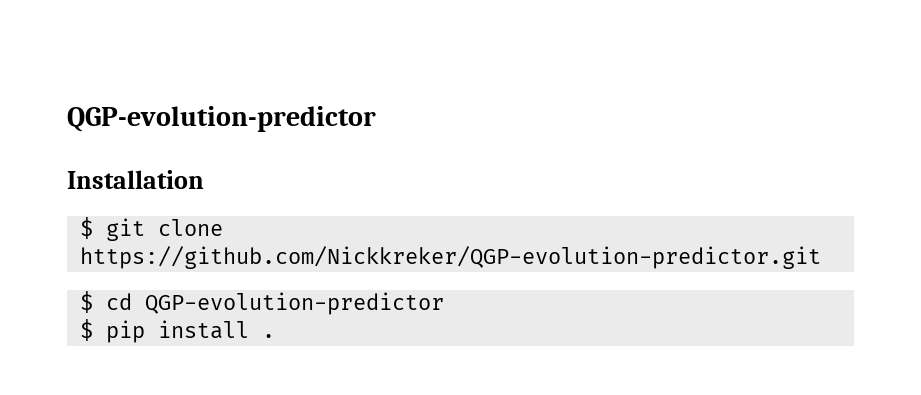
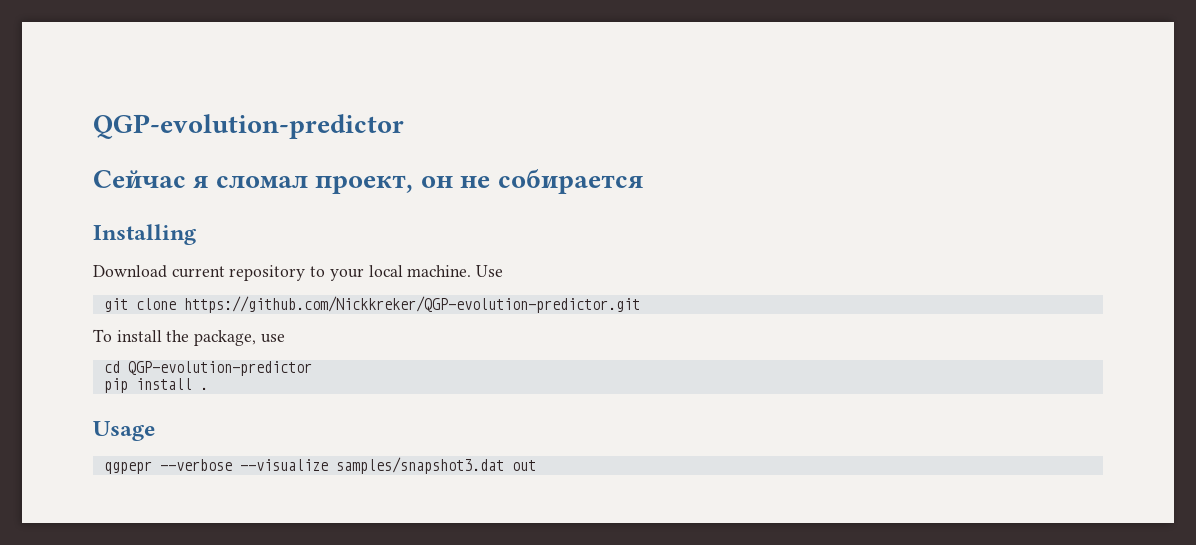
[67,106,376,132] [67,170,204,189] [80,217,224,241] [80,246,822,269] [80,291,94,313] QGP-evolution-predictor // Installation // $ git clone https://github.com/Nickkreker/QGP-evolution-predictor.git // $ -> [93,114,404,139] [93,169,643,194] [93,224,196,245] [93,265,504,281] [103,296,640,313] [93,329,285,346] QGP-evolution-predictor // Сейчас я сломал проект, он не собирается // Installing // Download current repository to your local machine. Use // git clone https://github.com/Nickkreker/QGP-evolution-predictor.git // To install the package, use //
[80,319,94,341] $ -> (312, 368) none
(276, 336) none -> [93,421,155,441] [103,457,536,474] // Usage // qgpepr --verbose --visualize samples/snapshot3.dat out

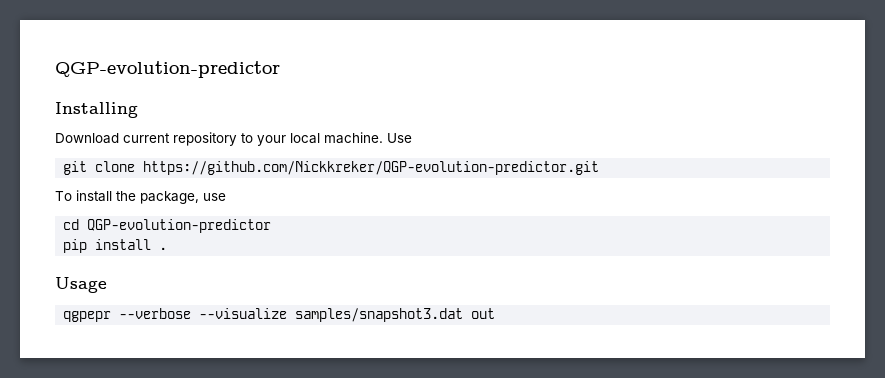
[93,114,404,139] [93,169,643,194] QGP-evolution-predictor // Сейчас я сломал проект, он не собирается -> [55,61,280,78] QGP-evolution-predictor

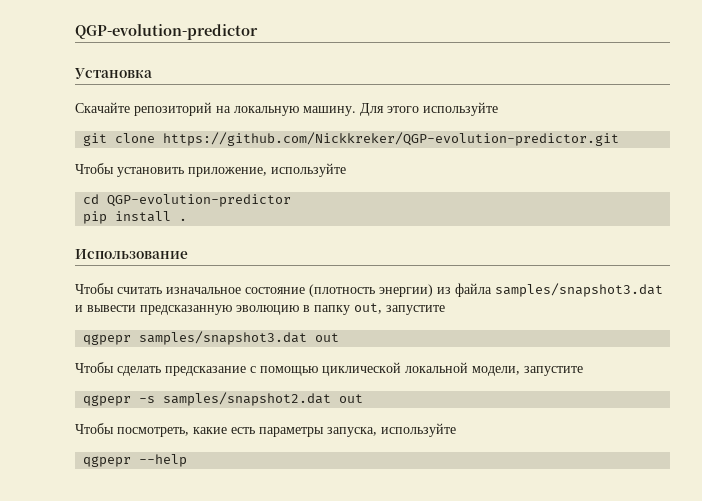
[55,61,280,78] [55,102,138,118] [55,132,412,146] [63,161,600,175] [55,190,226,204] QGP-evolution-predictor // Installing // Download current repository to your local machine. Use // git clone https://github.com/Nickkreker/QGP-evolution-predictor.git // To install the package, use -> [75,24,258,40] [75,68,152,79] [75,102,498,116] [83,132,620,146] [75,163,346,177] QGP-evolution-predictor // Установка // Скачайте репозиторий на локальную машину. Для этого используйте // git clone https://github.com/Nickkreker/QGP-evolution-predictor.git // Чтобы уcтановить приложение, используйте
[55,277,107,293] [63,308,288,322] Usage // qgpepr --verbose --visualize -> [75,249,188,259] [75,283,663,297] [75,303,445,315] [83,334,132,345] Использование // Чтобы считать изначальное состояние (плотность энергии) из файла samples/snapshot3.dat и вывести предсказанную эволюцию в папку out, запустите // qgpepr
(496, 313) none -> [75,362,583,376] [83,392,364,406] [75,423,456,437] [83,454,188,467] // Чтобы сделать предсказание с помощью циклической локальной модели, запустите // qgpepr -s samples/snapshot2.dat out // Чтобы посмотреть, какие есть параметры запуска, используйте // qgpepr --help

